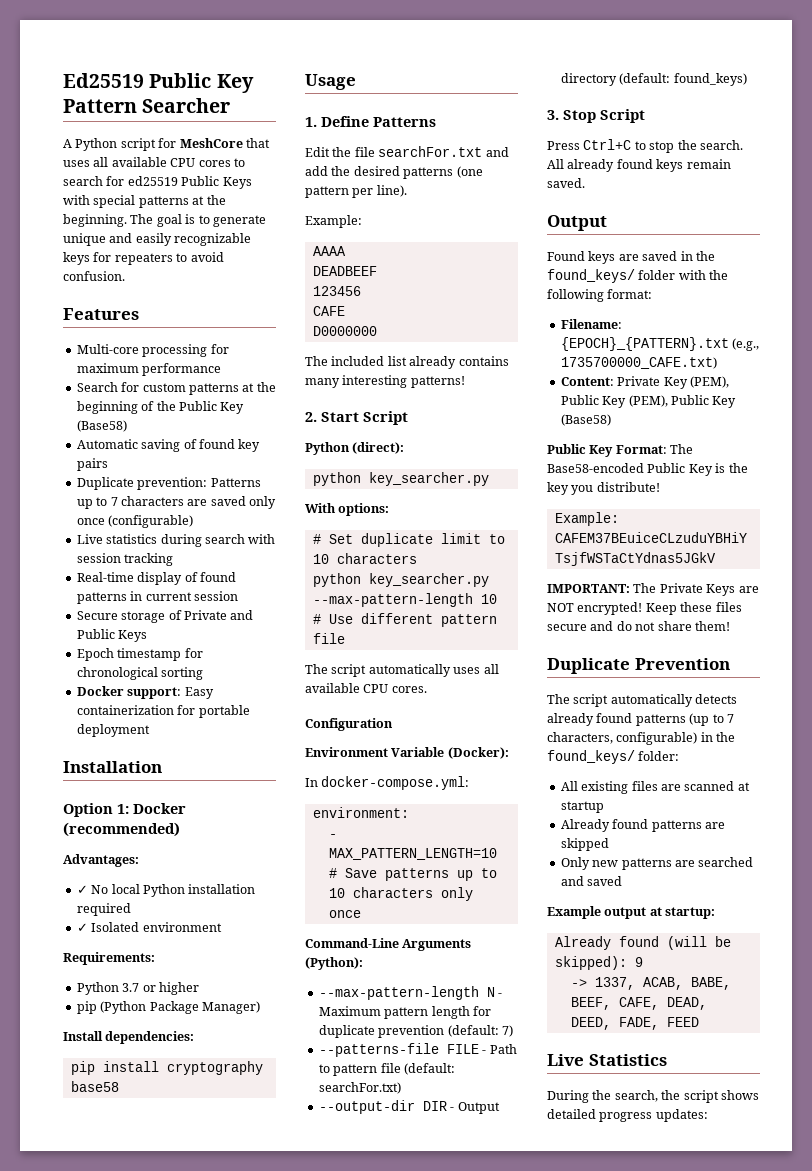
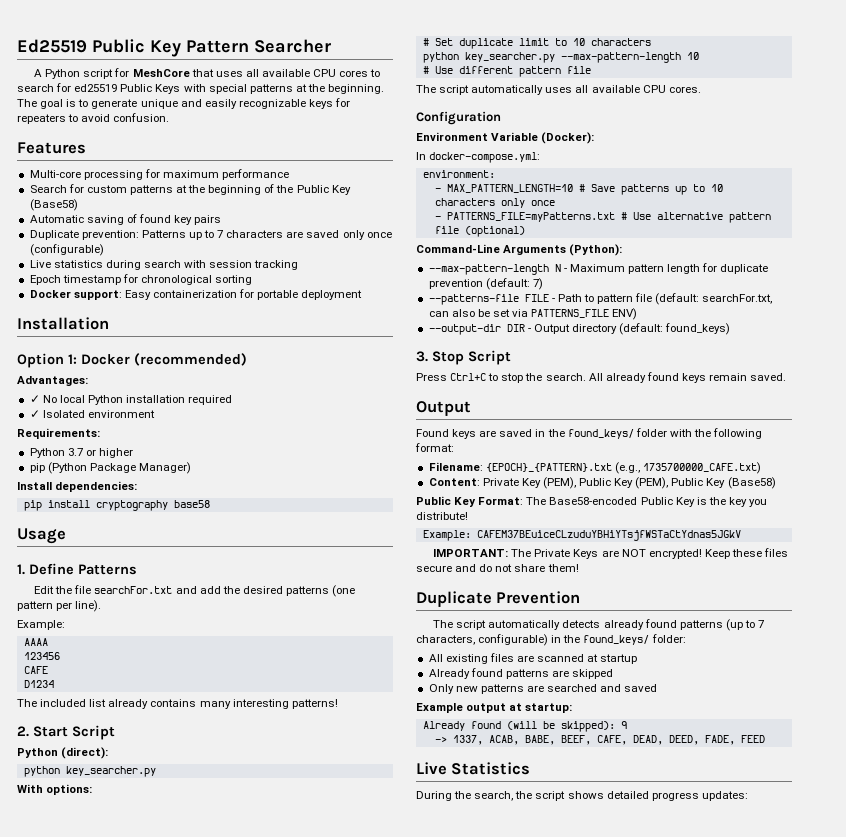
[76,572,236,585] [76,591,238,604] [76,610,254,623] [76,629,148,642] // Real-time display of found patterns in current session // Secure storage of Private and Public Keys -> (299, 265) none
[312,266,377,276] // DEADBEEF -> (48, 642) none
[312,326,377,336] D0000000 -> [23,680,54,688] D1234
(361, 914) none -> [434,212,771,223] [434,226,525,237] // - PATTERNS_FILE=myPatterns.txt # Use alternative pattern file (optional)
[318,1082,401,1094] searchFor.txt) -> [702,294,773,304] [428,308,638,320] searchFor.txt, can also be set via PATTERNS_FILE ENV)

